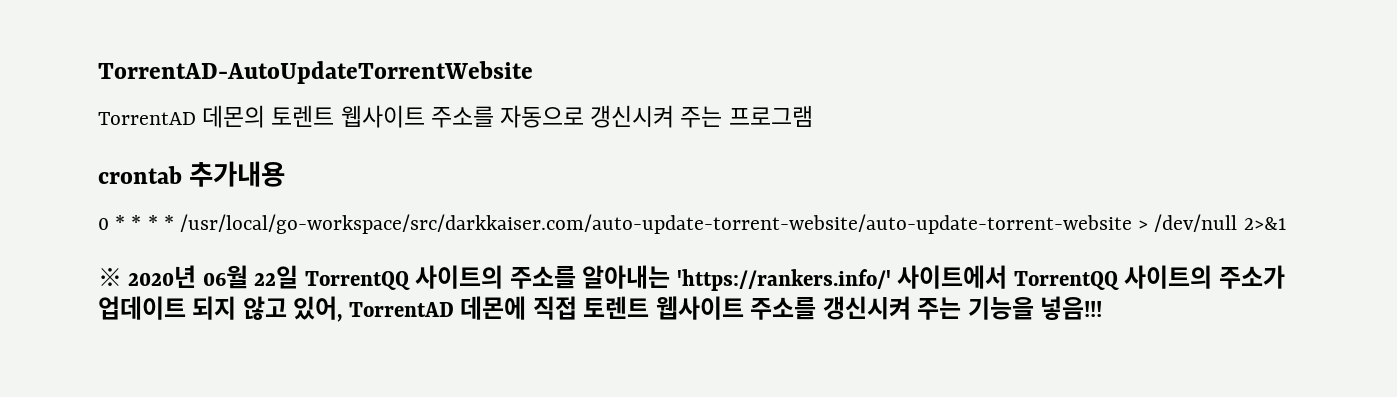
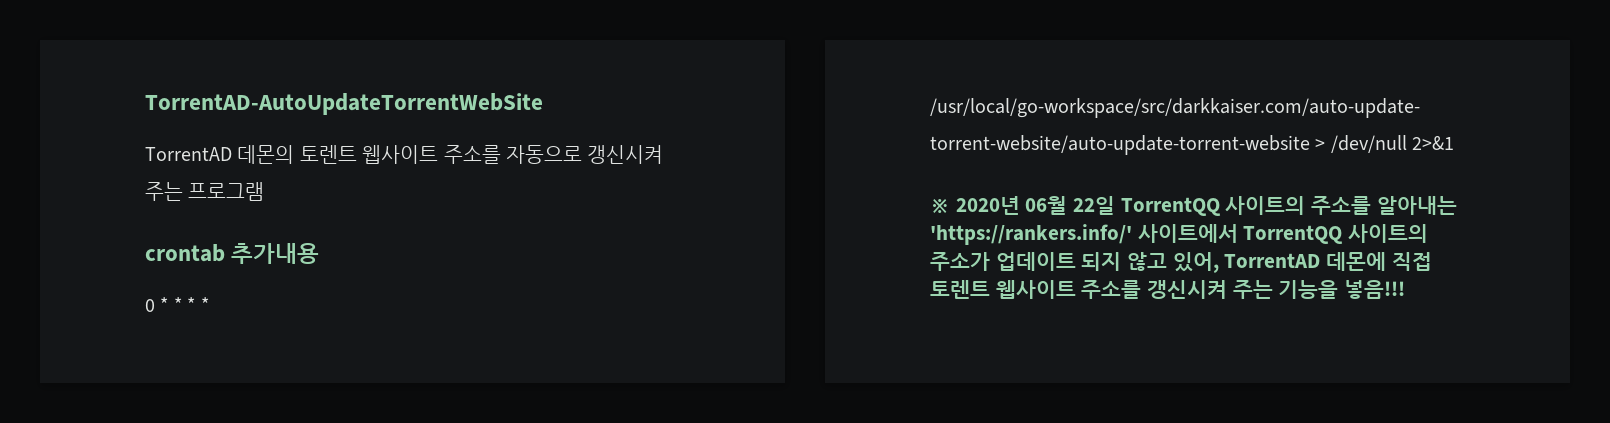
[98,61,533,84] TorrentAD-AutoUpdateTorrentWebsite -> [145,93,543,115] TorrentAD-AutoUpdateTorrentWebSite

